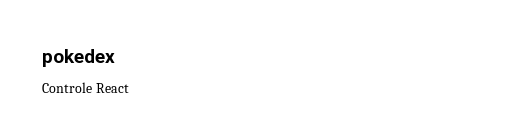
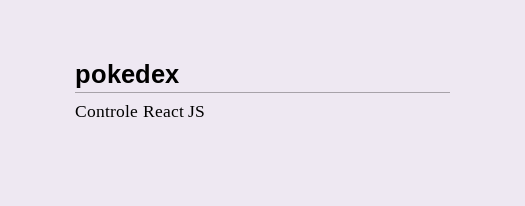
(129, 88) none -> [188,106,206,117] JS

